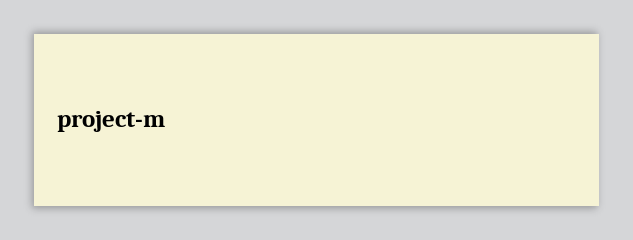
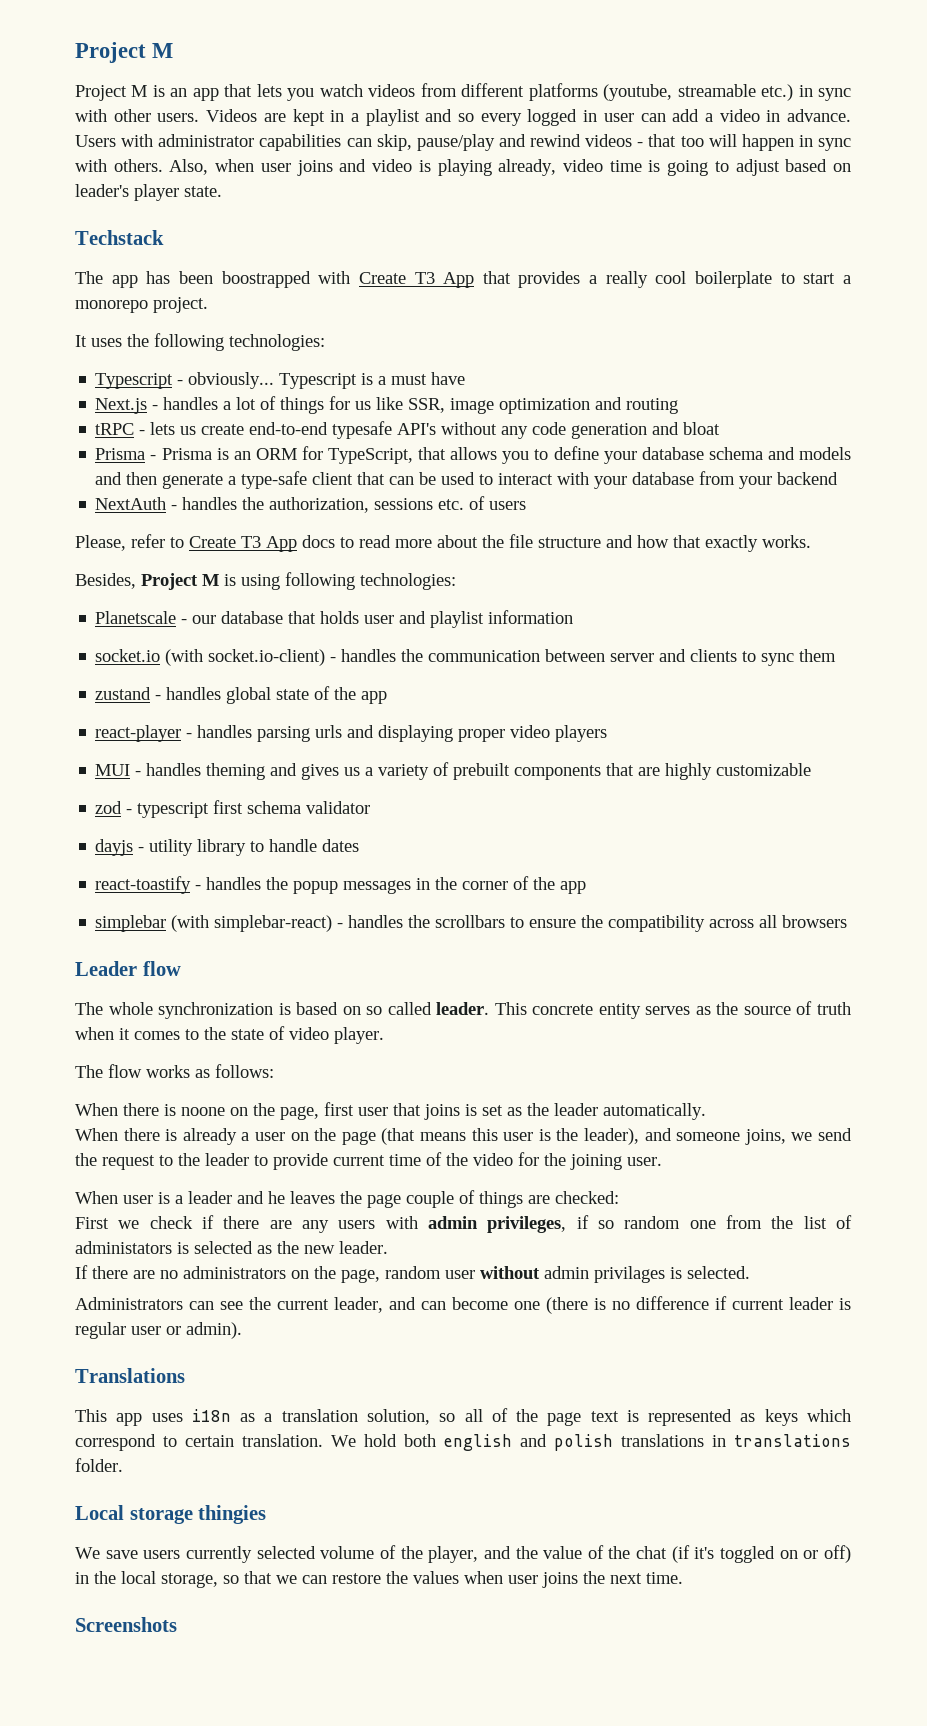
[57,111,165,132] project-m -> [75,42,174,63] [75,83,852,101] [75,109,852,126] [75,134,851,151] [75,159,851,176] [75,184,222,201] [75,230,164,245] [75,271,851,288] [75,297,208,313] [75,333,325,351] [95,372,466,389] [95,396,679,414] [95,421,721,439] [95,446,852,464] [95,471,839,489] [95,496,527,513] [75,534,811,552] [75,572,456,590] [95,610,574,628] [95,649,837,666] [95,686,388,704] [95,725,608,742] [95,762,812,780] [95,800,371,818] [95,839,360,856] [95,876,587,894] [95,915,848,932] [75,961,181,976] [75,1001,851,1019] [75,1026,384,1044] [75,1064,274,1078] [75,1102,706,1120] [75,1128,853,1145] [75,1152,662,1170] [75,1190,619,1208] [75,1215,853,1233] [75,1241,388,1254] [75,1265,750,1283] [75,1296,851,1314] [75,1322,242,1339] [75,1368,185,1383] [75,1408,852,1426] [75,1434,851,1451] [75,1458,123,1472] [75,1505,267,1524] [75,1545,851,1563] [75,1571,683,1588] [75,1617,177,1632] Project M // Project M is an app that lets you watch videos from different platforms (youtube, streamable etc.) in sync with other users. Videos are kept in a playlist and so every logged in user can add a video in advance. Users with administrator capabilities can skip, pause/play and rewind videos - that too will happen in sync with others. Also, when user joins and video is playing already, video time is going to adjust based on leader's player state. // Techstack // The app has been boostrapped with Create T3 App that provides a really cool boilerplate to start a monorepo project. // It uses the following technologies: // Typescript - obviously... Typescript is a must have // Next.js - handles a lot of things for us like SSR, image optimization and routing // tRPC - lets us create end-to-end typesafe API's without any code generation and bloat // Prisma - Prisma is an ORM for TypeScript, that allows you to define your database schema and models and then generate a type-safe client that can be used to interact with your database from your backend // NextAuth - handles the authorization, sessions etc. of users // Please, refer to Create T3 App docs to read more about the file structure and how that exactly works. // Besides, Project M is using following technologies: // Planetscale - our database that holds user and playlist information // socket.io (with socket.io-client) - handles the communication between server and clients to sync them // zustand - handles global state of the app // react-player - handles parsing urls and displaying proper video players // MUI - handles theming and gives us a variety of prebuilt components that are highly customizable // zod - typescript first schema validator // dayjs - utility library to handle dates // react-toastify - handles the popup messages in the corner of the app // simplebar (with simplebar-react) - handles the scrollbars to ensure the compatibility across all browsers // Leader flow // The whole synchronization is based on so called leader. This concrete entity serves as the source of truth when it comes to the state of video player. // The flow works as follows: // When there is noone on the page, first user that joins is set as the leader automatically. // When there is already a user on the page (that means this user is the leader), and someone joins, we send the request to the leader to provide current time of the video for the joining user. // When user is a leader and he leaves the page couple of things are checked: // First we check if there are any users with admin privileges, if so random one from the list of administators is selected as the new leader. // If there are no administrators on the page, random user without admin privilages is selected. // Administrators can see the current leader, and can become one (there is no difference if current leader is regular user or admin). // Translations // This app uses i18n as a translation solution, so all of the page text is represented as keys which correspond to certain translation. We hold both english and polish translations in translations folder. // Local storage thingies // We save users currently selected volume of the player, and the value of the chat (if it's toggled on or off) in the local storage, so that we can restore the values when user joins the next time. // Screenshots

